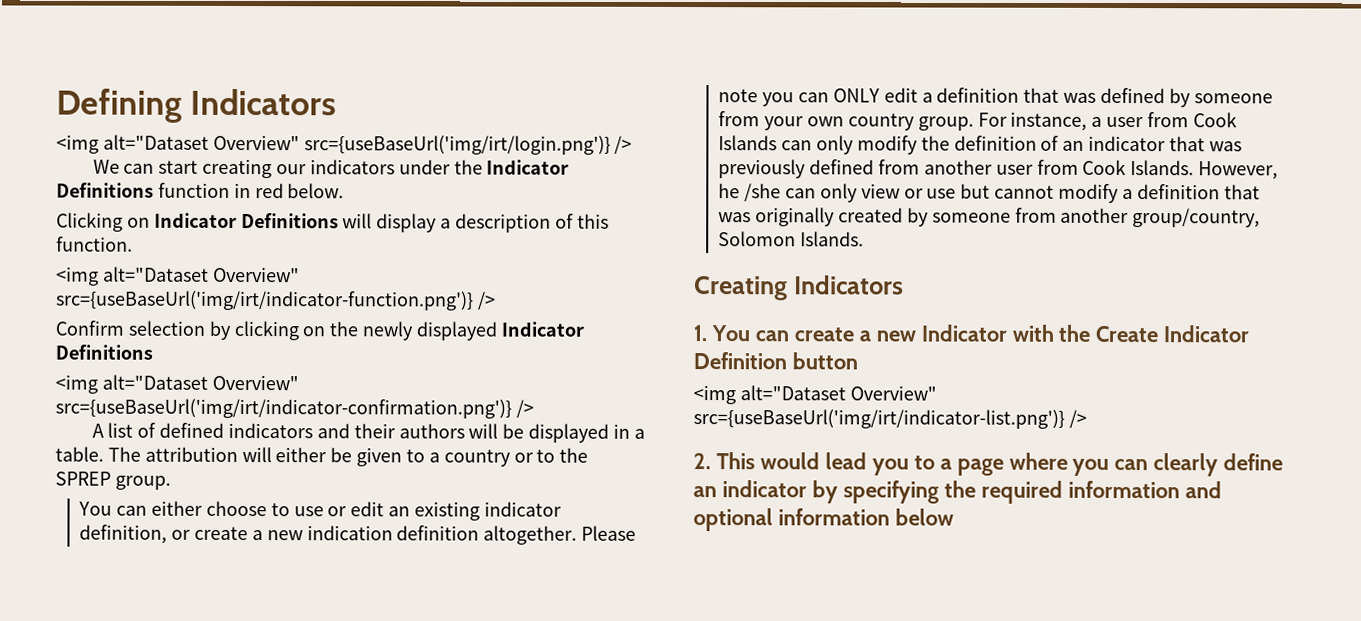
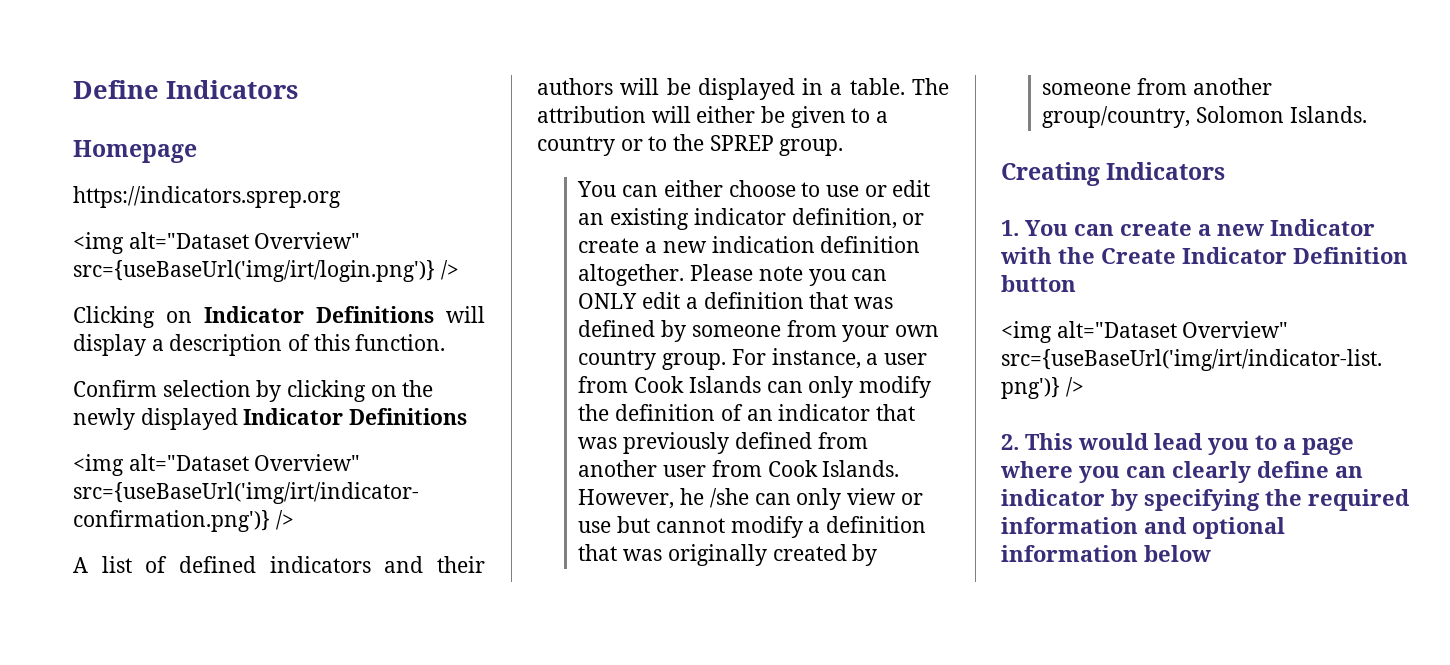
[56,88,337,123] Defining Indicators -> [73,80,298,99] [73,140,197,163] [73,186,341,208] Define Indicators // Homepage // https://indicators.sprep.org
[92,158,570,179] [56,182,345,199] // We can start creating our indicators under the Indicator Definitions function in red below. -> (459, 270) none
[56,266,300,286] [56,290,496,311] // <img alt="Dataset Overview" src={useBaseUrl('img/irt/indicator-function.png')} /> -> (446, 342) none

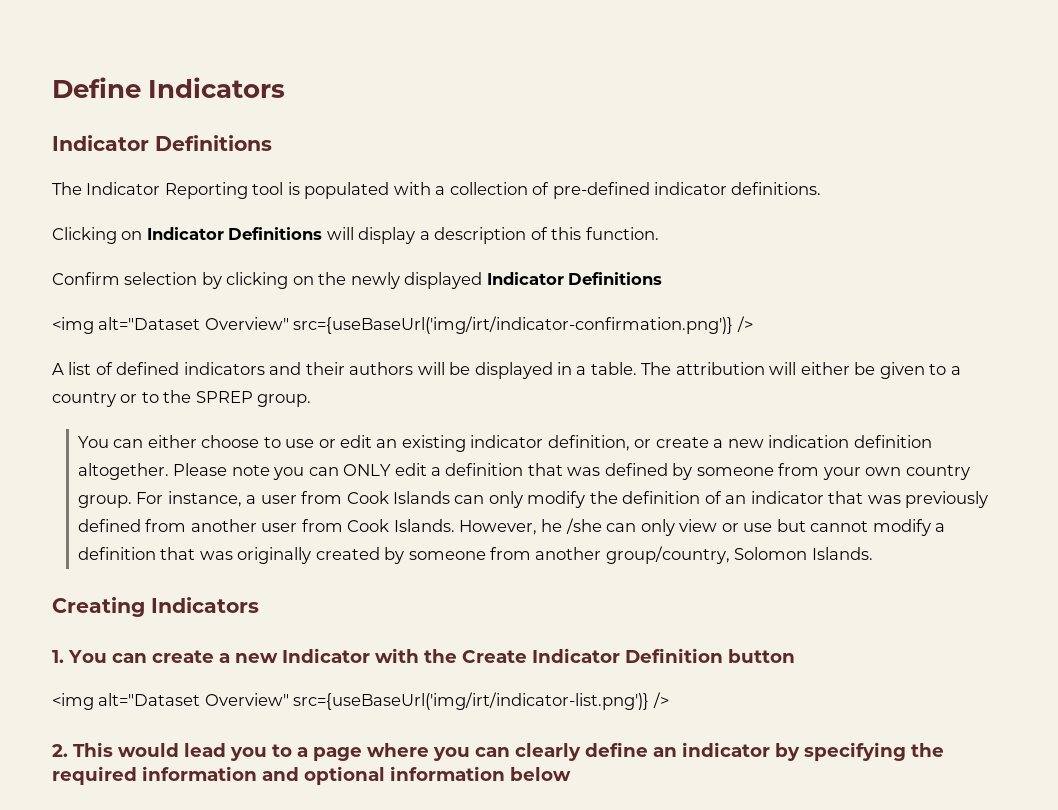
[73,140,197,163] [73,186,341,208] [73,232,361,254] [73,260,459,282] Homepage // https://indicators.sprep.org // <img alt="Dataset Overview" src={useBaseUrl('img/irt/login.png')} /> -> [52,135,272,151] [52,182,822,199] Indicator Definitions // The Indicator Reporting tool is populated with a collection of pre-defined indicator definitions.

